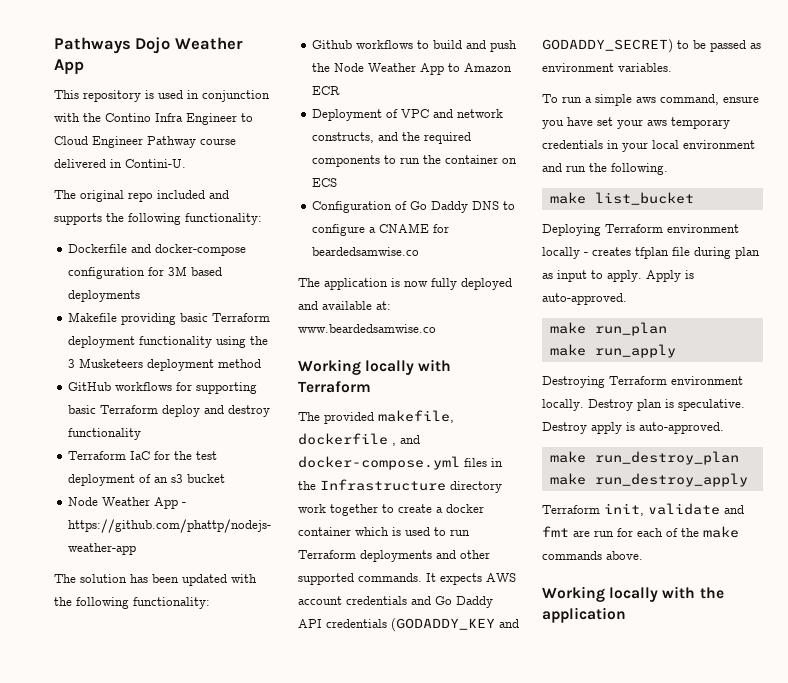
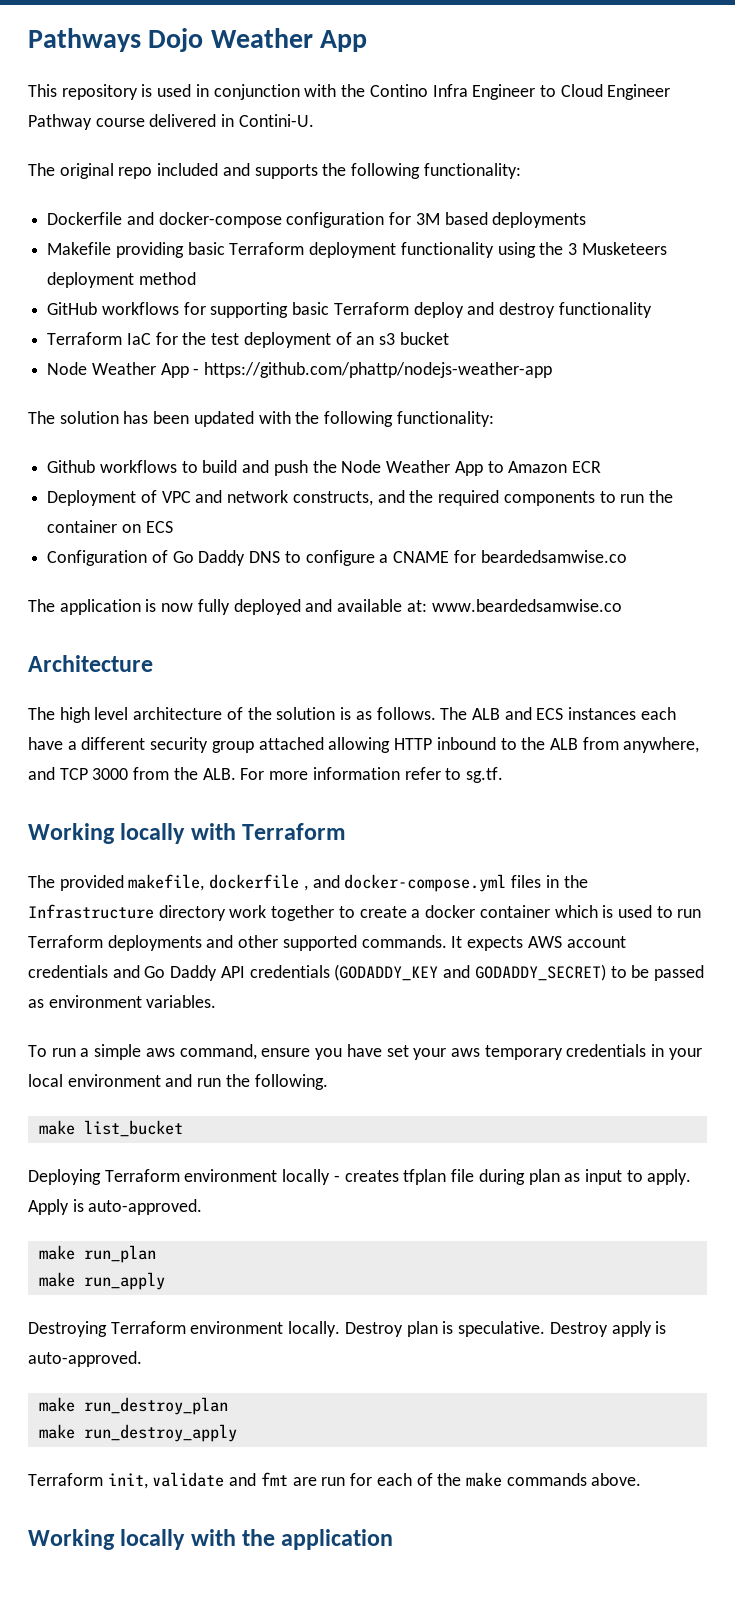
(436, 328) none -> [28,655,153,672] [28,707,676,723] [28,737,700,753] [28,767,503,783] // Architecture // The high level architecture of the solution is as follows. The ALB and ECS instances each have a different security group attached allowing HTTP inbound to the ALB from anywhere, and TCP 3000 from the ALB. For more information refer to sg.tf.

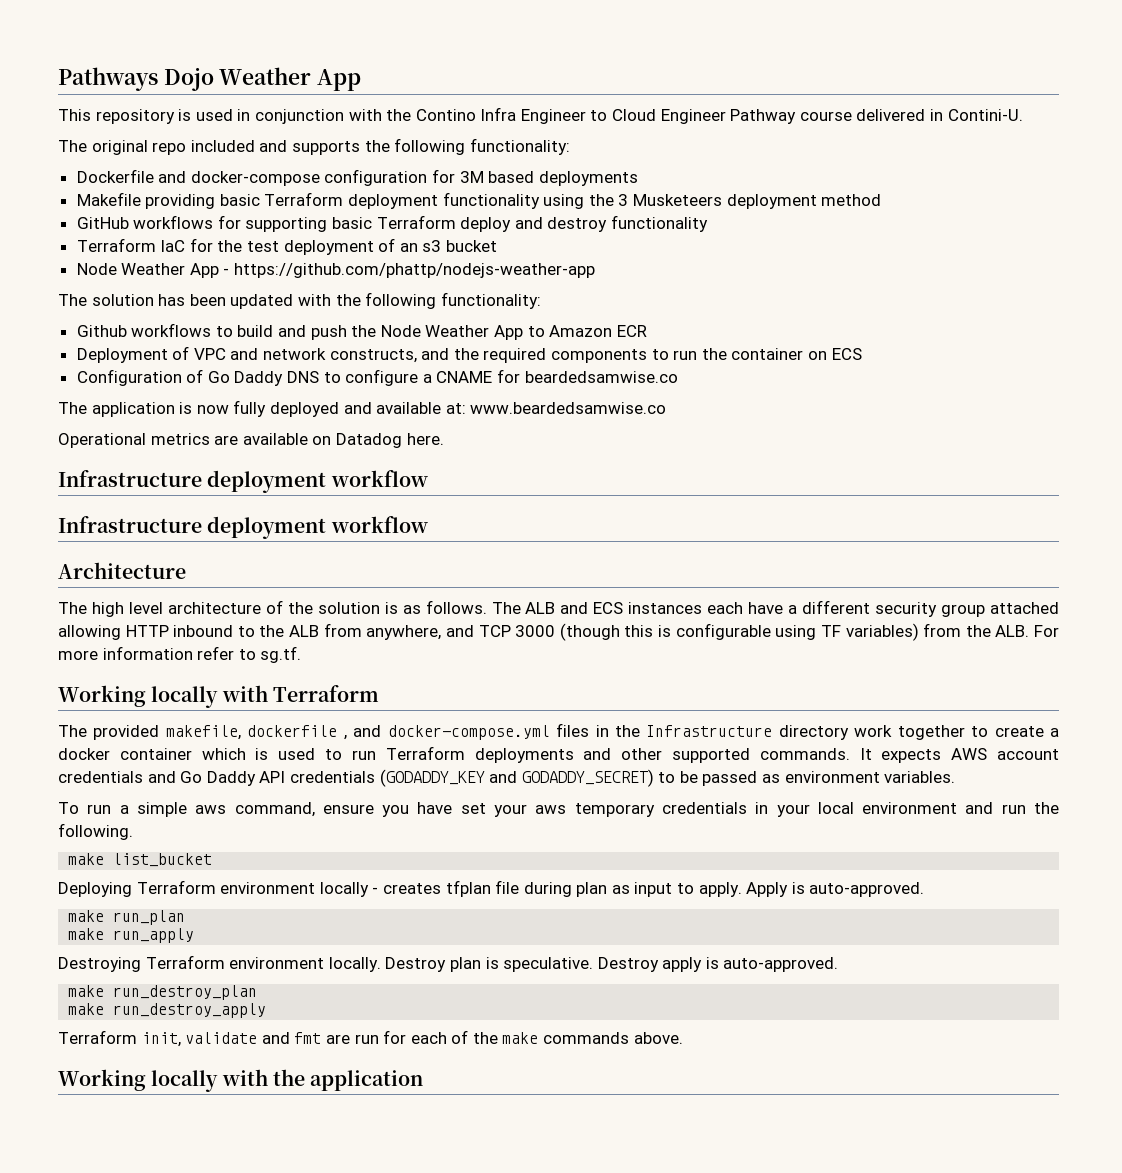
(622, 605) none -> [58,433,444,448] [58,470,428,493] [58,516,428,539] // Operational metrics are available on Datadog here. // Infrastructure deployment workflow // Infrastructure deployment workflow
(129, 774) none -> [559,623,919,641] (though this is configurable using TF variables)

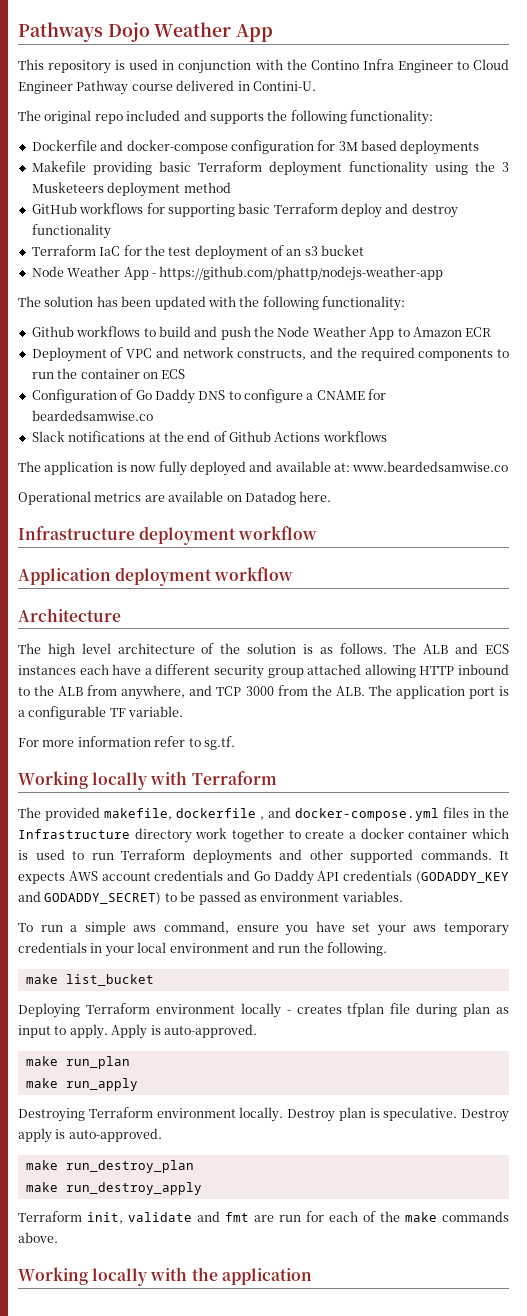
(678, 377) none -> [31,431,387,442] // Slack notifications at the end of Github Actions workflows
[58,516,202,533] Infrastructure -> [18,568,111,585] Application
[559,623,1030,641] (though this is configurable using TF variables) from the ALB. -> [277,685,509,699] [18,706,184,720] from the ALB. The application port is a configurable TF variable. //

